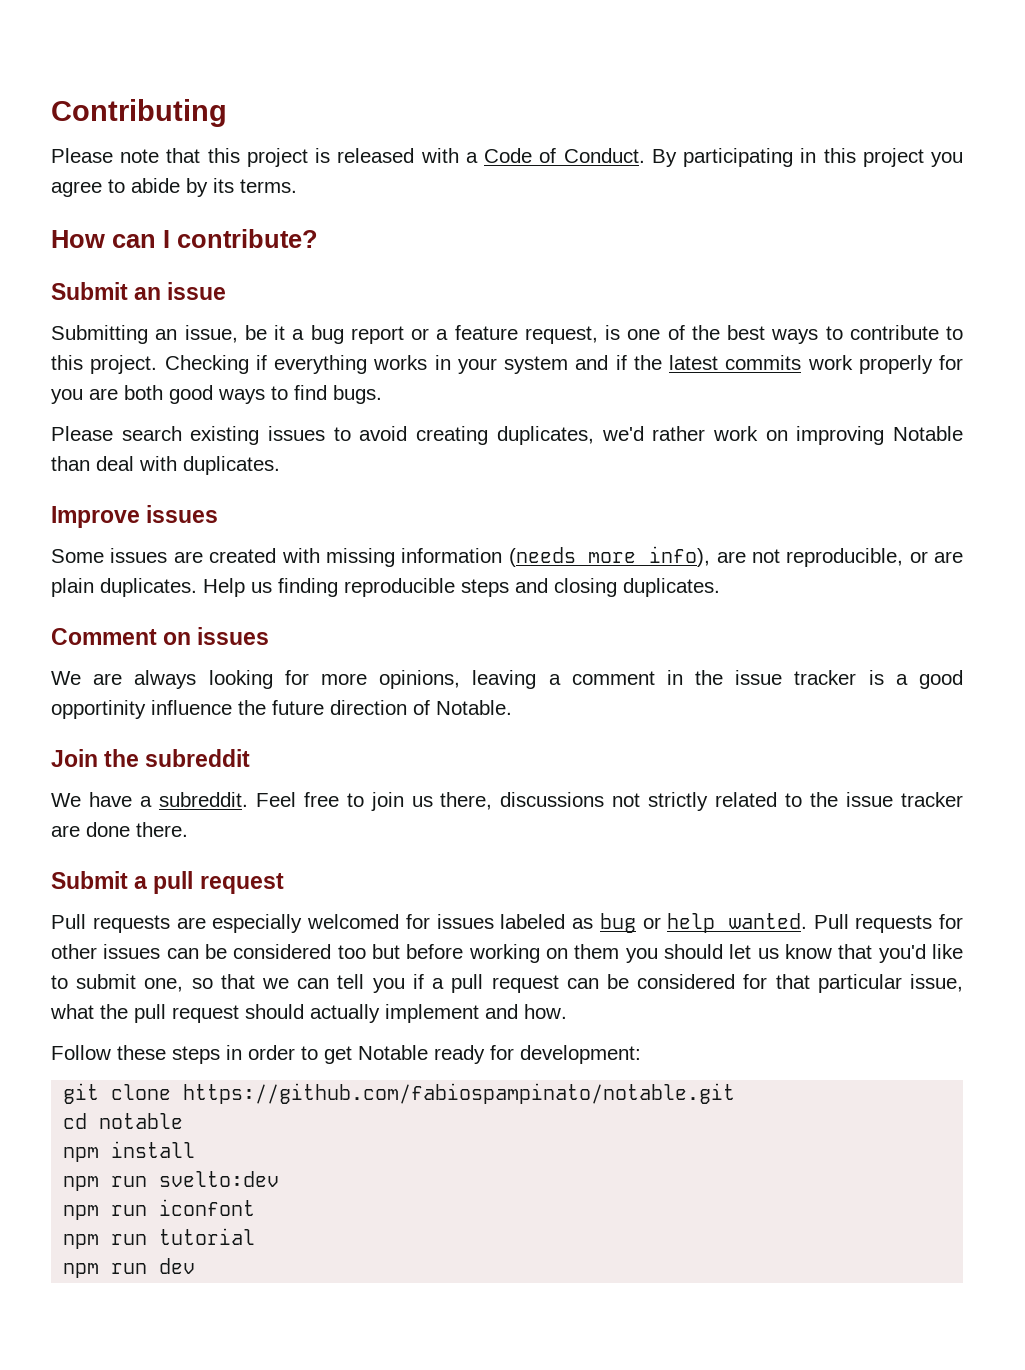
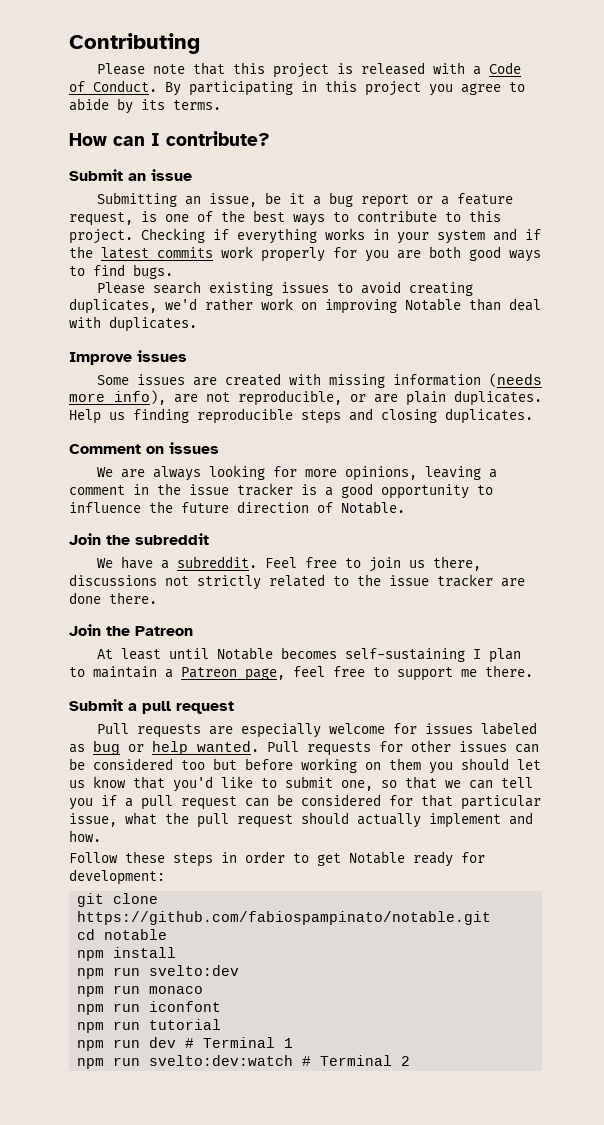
[51,700,146,719] opportinity -> [381,484,493,499] opportunity to
(188, 829) none -> [69,624,193,636] [96,647,521,663] [69,665,533,681] // Join the Patreon // At least until Notable becomes self-sustaining I plan to maintain a Patreon page, feel free to support me there.
[307,914,399,929] welcomed -> [328,723,385,734] welcome
(280, 1179) none -> [77,985,204,997] // npm run monaco
(196, 1266) none -> [185,1037,294,1048] [77,1055,411,1069] # Terminal 1 // npm run svelto:dev:watch # Terminal 2

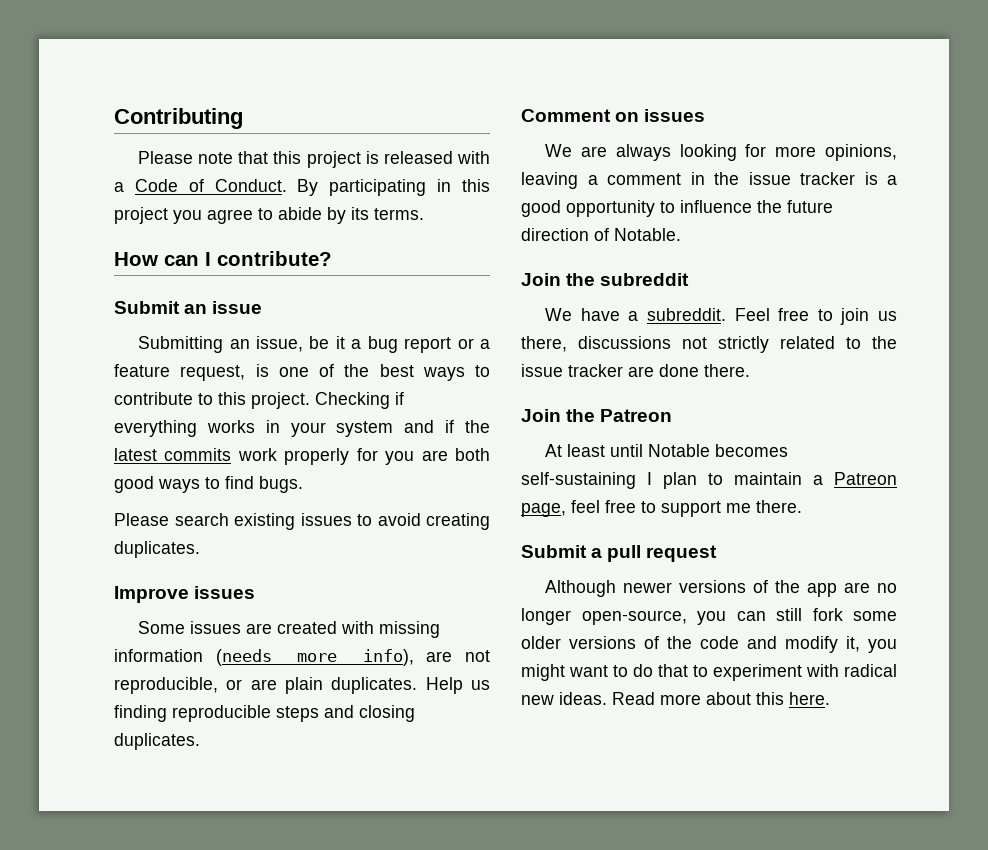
[69,298,541,314] [69,316,101,328] duplicates, we'd rather work on improving Notable than deal with -> (490, 521) none
[96,722,537,738] [69,740,539,756] [69,758,541,774] [69,776,533,792] [69,794,541,810] [69,812,533,828] [69,830,101,842] [69,851,485,867] [69,869,165,885] [77,893,159,907] [77,911,492,925] [77,929,168,940] [77,947,177,961] [77,965,240,979] [77,985,204,997] [77,1001,222,1015] [77,1019,222,1033] [77,1037,294,1051] [77,1055,411,1069] Pull requests are especially welcome for issues labeled as bug or help wanted. Pull requests for other issues can be considered too but before working on them you should let us know that you'd like to submit one, so that we can tell you if a pull request can be considered for that particular issue, what the pull request should actually implement and how. // Follow these steps in order to get Notable ready for development: // git clone https://github.com/fabiospampinato/notable.git // cd notable // npm install // npm run svelto:dev // npm run monaco // npm run iconfont // npm run tutorial // npm run dev # Terminal 1 // npm run svelto:dev:watch # Terminal 2 -> [545,580,897,597] [521,608,897,625] [521,636,897,653] [521,664,897,681] [521,692,830,705] Although newer versions of the app are no longer open-source, you can still fork some older versions of the code and modify it, you might want to do that to experiment with radical new ideas. Read more about this here.

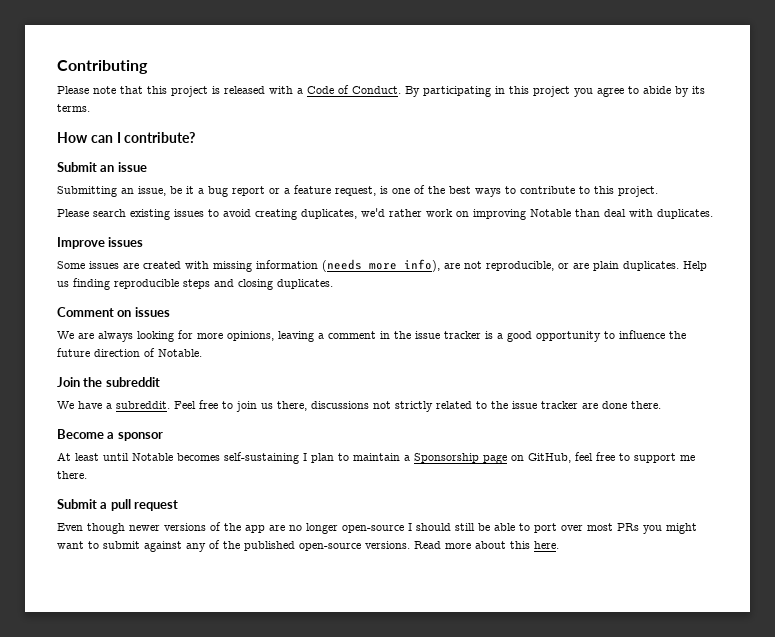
[315,392,404,409] [114,420,490,437] [114,448,490,465] [114,476,303,493] Checking if everything works in your system and if the latest commits work properly for you are both good ways to find bugs. -> (658, 191) none
(490, 521) none -> [301,208,653,220] duplicates, we'd rather work on improving Notable than deal with
[521,409,673,422] Join the Patreon -> [57,429,163,441] Become a sponsor
[834,472,897,485] [521,503,566,517] Patreon page, -> [414,453,571,464] Sponsorship page on GitHub,
[545,580,617,597] Although -> [57,523,125,534] Even though
[581,608,897,625] [521,636,897,653] [521,664,897,681] [521,692,607,705] open-source, you can still fork some older versions of the code and modify it, you might want to do that to experiment with radical new ideas. -> [342,523,697,534] [57,540,410,552] open-source I should still be able to port over most PRs you might want to submit against any of the published open-source versions.

